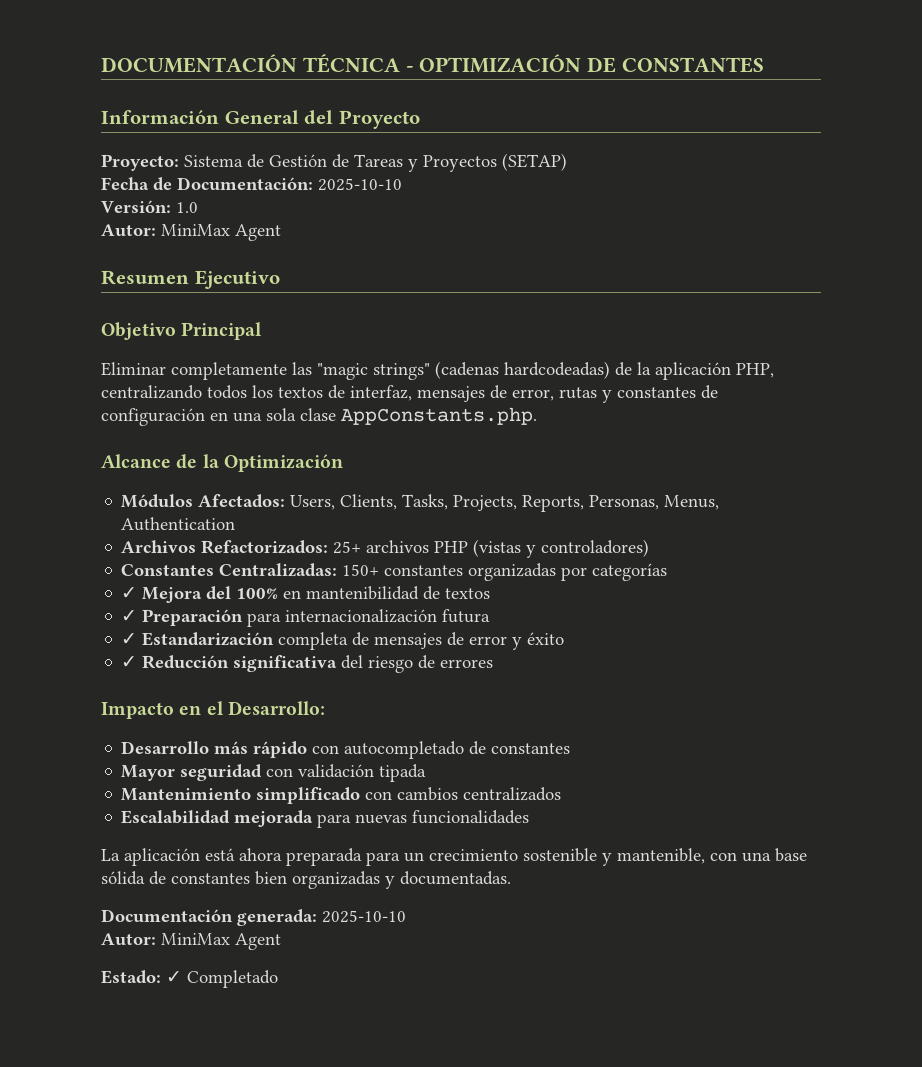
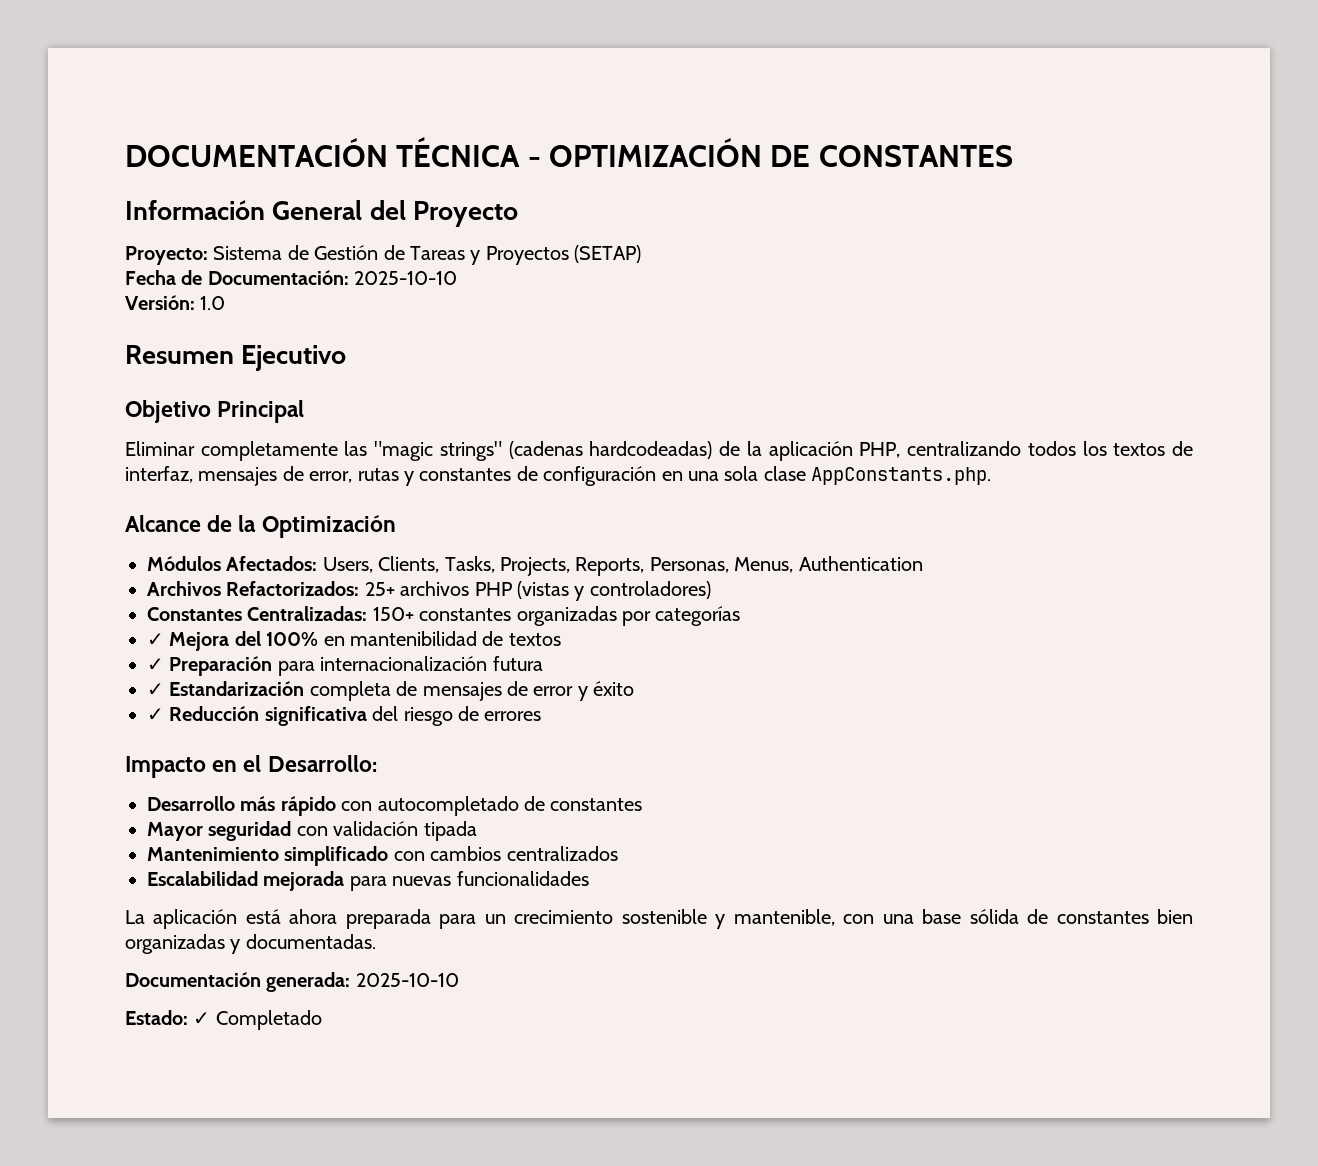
[101,224,281,241] // Autor: MiniMax Agent -> (226, 303) none
[101,933,281,950] // Autor: MiniMax Agent -> (459, 980) none

